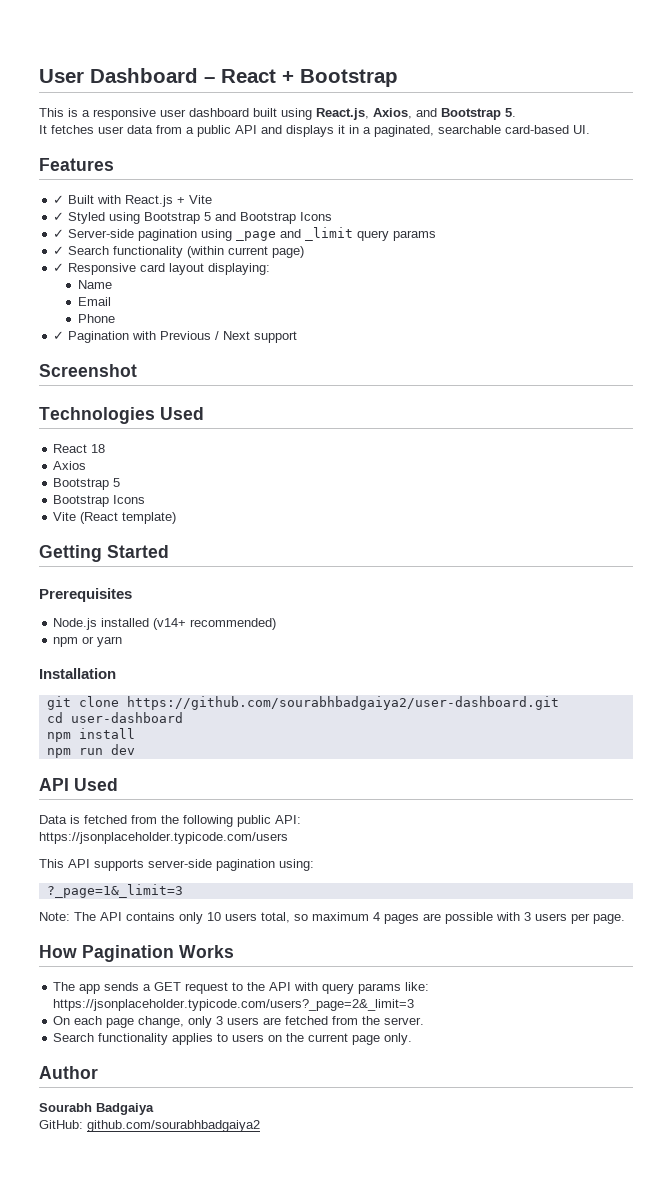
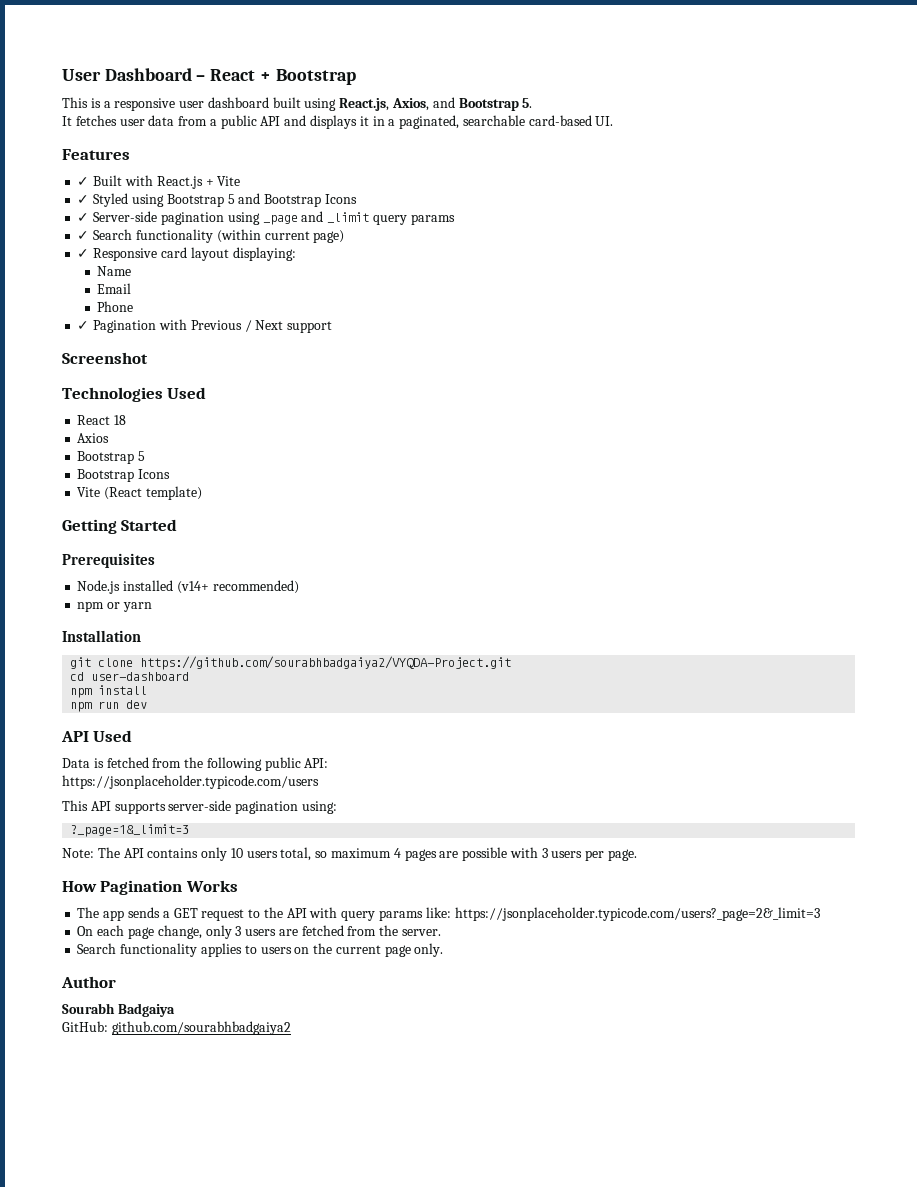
[126,696,559,710] https://github.com/sourabhbadgaiya2/user-dashboard.git -> [140,656,512,670] https://github.com/sourabhbadgaiya2/VYQDA-Project.git

